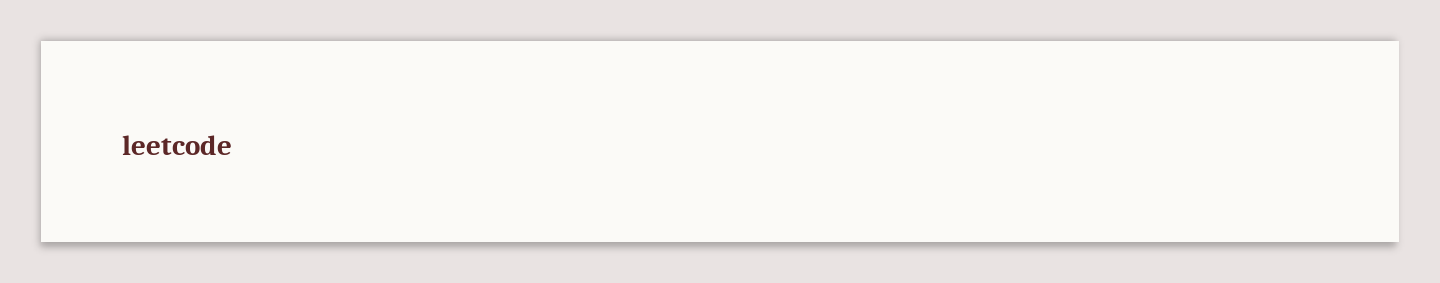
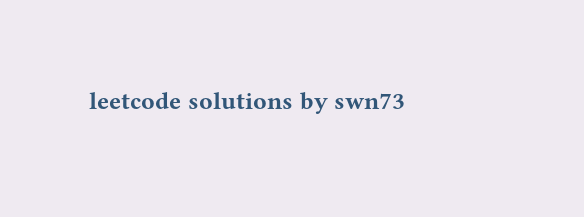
(232, 145) none -> [187,92,406,114] solutions by swn73

